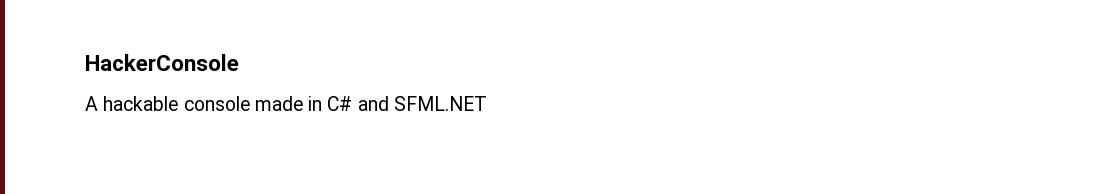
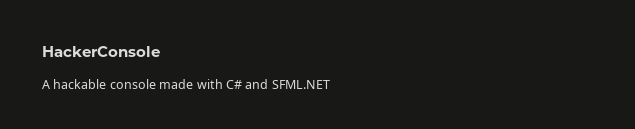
[308,96,323,111] in -> [196,79,223,89] with

